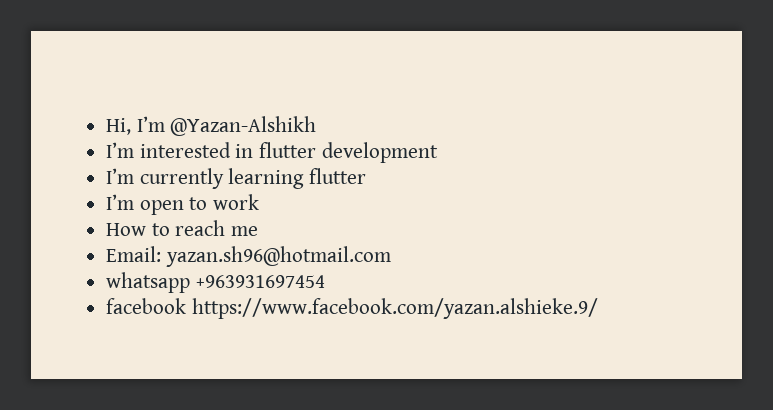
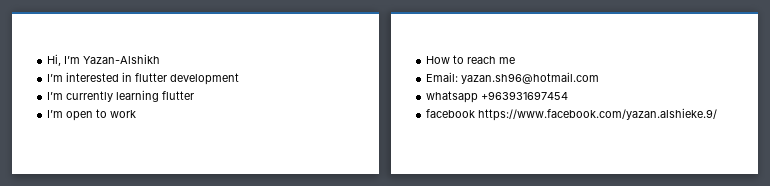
[170,116,317,136] @Yazan-Alshikh -> [83,54,161,64] Yazan-Alshikh

